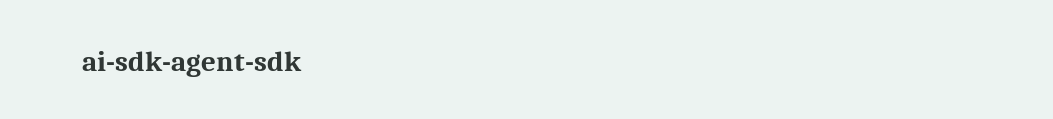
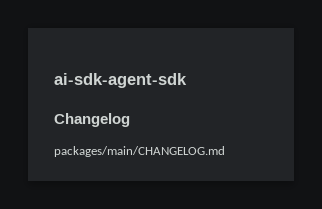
(302, 64) none -> [54,113,130,127] [54,146,225,157] // Changelog // packages/main/CHANGELOG.md

